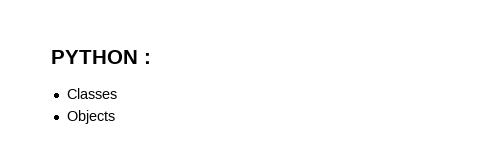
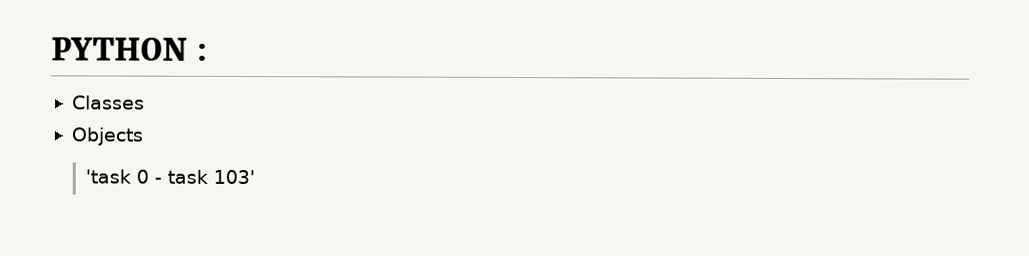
(115, 117) none -> [85,169,256,185] // 'task 0 - task 103'

